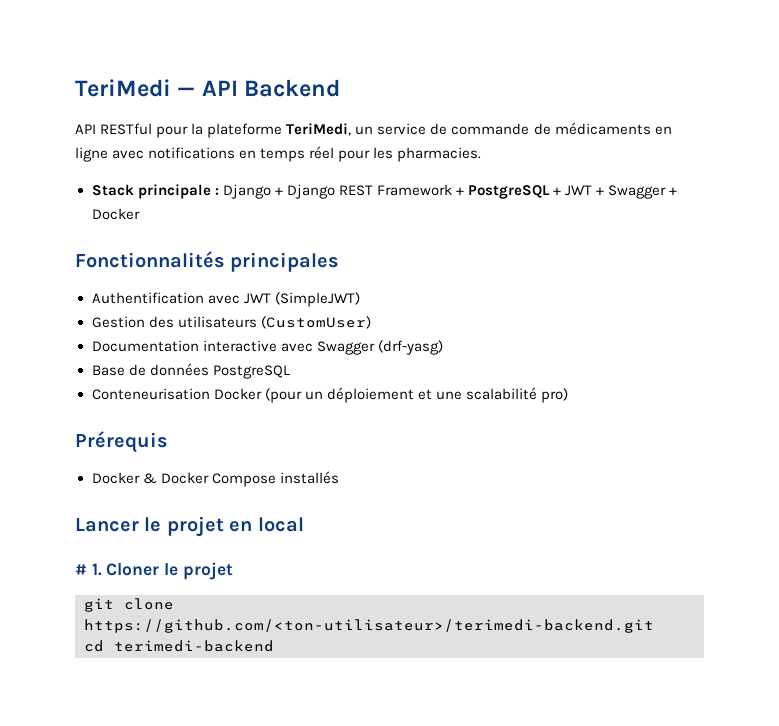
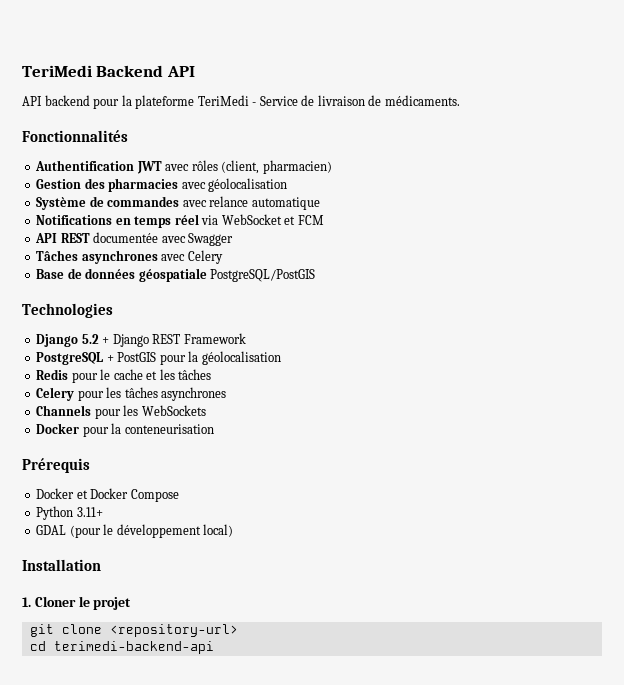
[75,79,341,97] [75,123,153,135] TeriMedi — API Backend // API RESTful -> [22,65,195,77] [22,95,90,106] TeriMedi Backend API // API backend
[286,122,672,136] [75,146,482,162] [91,184,271,199] TeriMedi, un service de commande de médicaments en ligne avec notifications en temps réel pour les pharmacies. // Stack principale : Django -> [197,95,460,106] [22,130,128,142] [35,160,332,174] [36,178,288,192] [36,196,320,210] [36,214,324,228] [35,232,234,246] [36,250,223,264] [36,268,316,282] [22,303,113,318] [36,334,99,347] TeriMedi - Service de livraison de médicaments. // Fonctionnalités // Authentification JWT avec rôles (client, pharmacien) // Gestion des pharmacies avec géolocalisation // Système de commandes avec relance automatique // Notifications en temps réel via WebSocket et FCM // API REST documentée avec Swagger // Tâches asynchrones avec Celery // Base de données géospatiale PostgreSQL/PostGIS // Technologies // Django 5.2
[455,187,464,195] + -> (246, 338) //
[565,185,678,199] [91,208,140,220] [75,251,340,272] [91,292,360,307] [91,316,371,329] [91,340,443,355] [91,363,290,379] [91,387,568,403] JWT + Swagger + Docker // Fonctionnalités principales // Authentification avec JWT (SimpleJWT) // Gestion des utilisateurs (CustomUser) // Documentation interactive avec Swagger (drf-yasg) // Base de données PostgreSQL // Conteneurisation Docker (pour un déploiement et une scalabilité pro) -> [117,351,281,365] [36,369,212,383] [36,387,227,401] [36,405,206,419] [36,423,214,437] PostGIS pour la géolocalisation // Redis pour le cache et les tâches // Celery pour les tâches asynchrones // Channels pour les WebSockets // Docker pour la conteneurisation
[142,473,157,484] & -> [76,490,88,499] et
[279,471,339,484] [75,516,304,537] [75,564,87,575] installés // Lancer le projet en local // # -> [36,506,103,520] [36,524,234,538] [22,559,101,571] // Python 3.11+ // GDAL (pour le développement local) // Installation //
[84,619,654,633] https://github.com/<ton-utilisateur>/terimedi-backend.git -> [109,624,238,637] <repository-url>
[114,640,274,652] terimedi-backend -> [53,641,214,654] terimedi-backend-api

